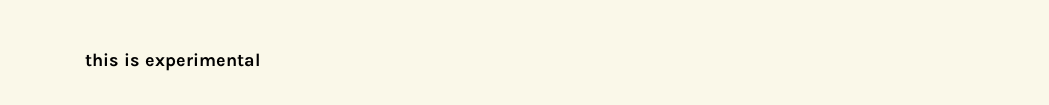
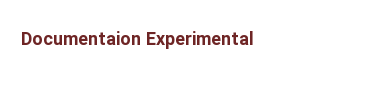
[85,53,260,71] this is experimental -> [21,31,254,49] Documentaion Experimental

